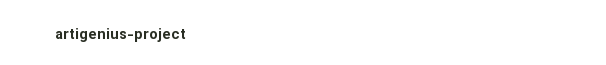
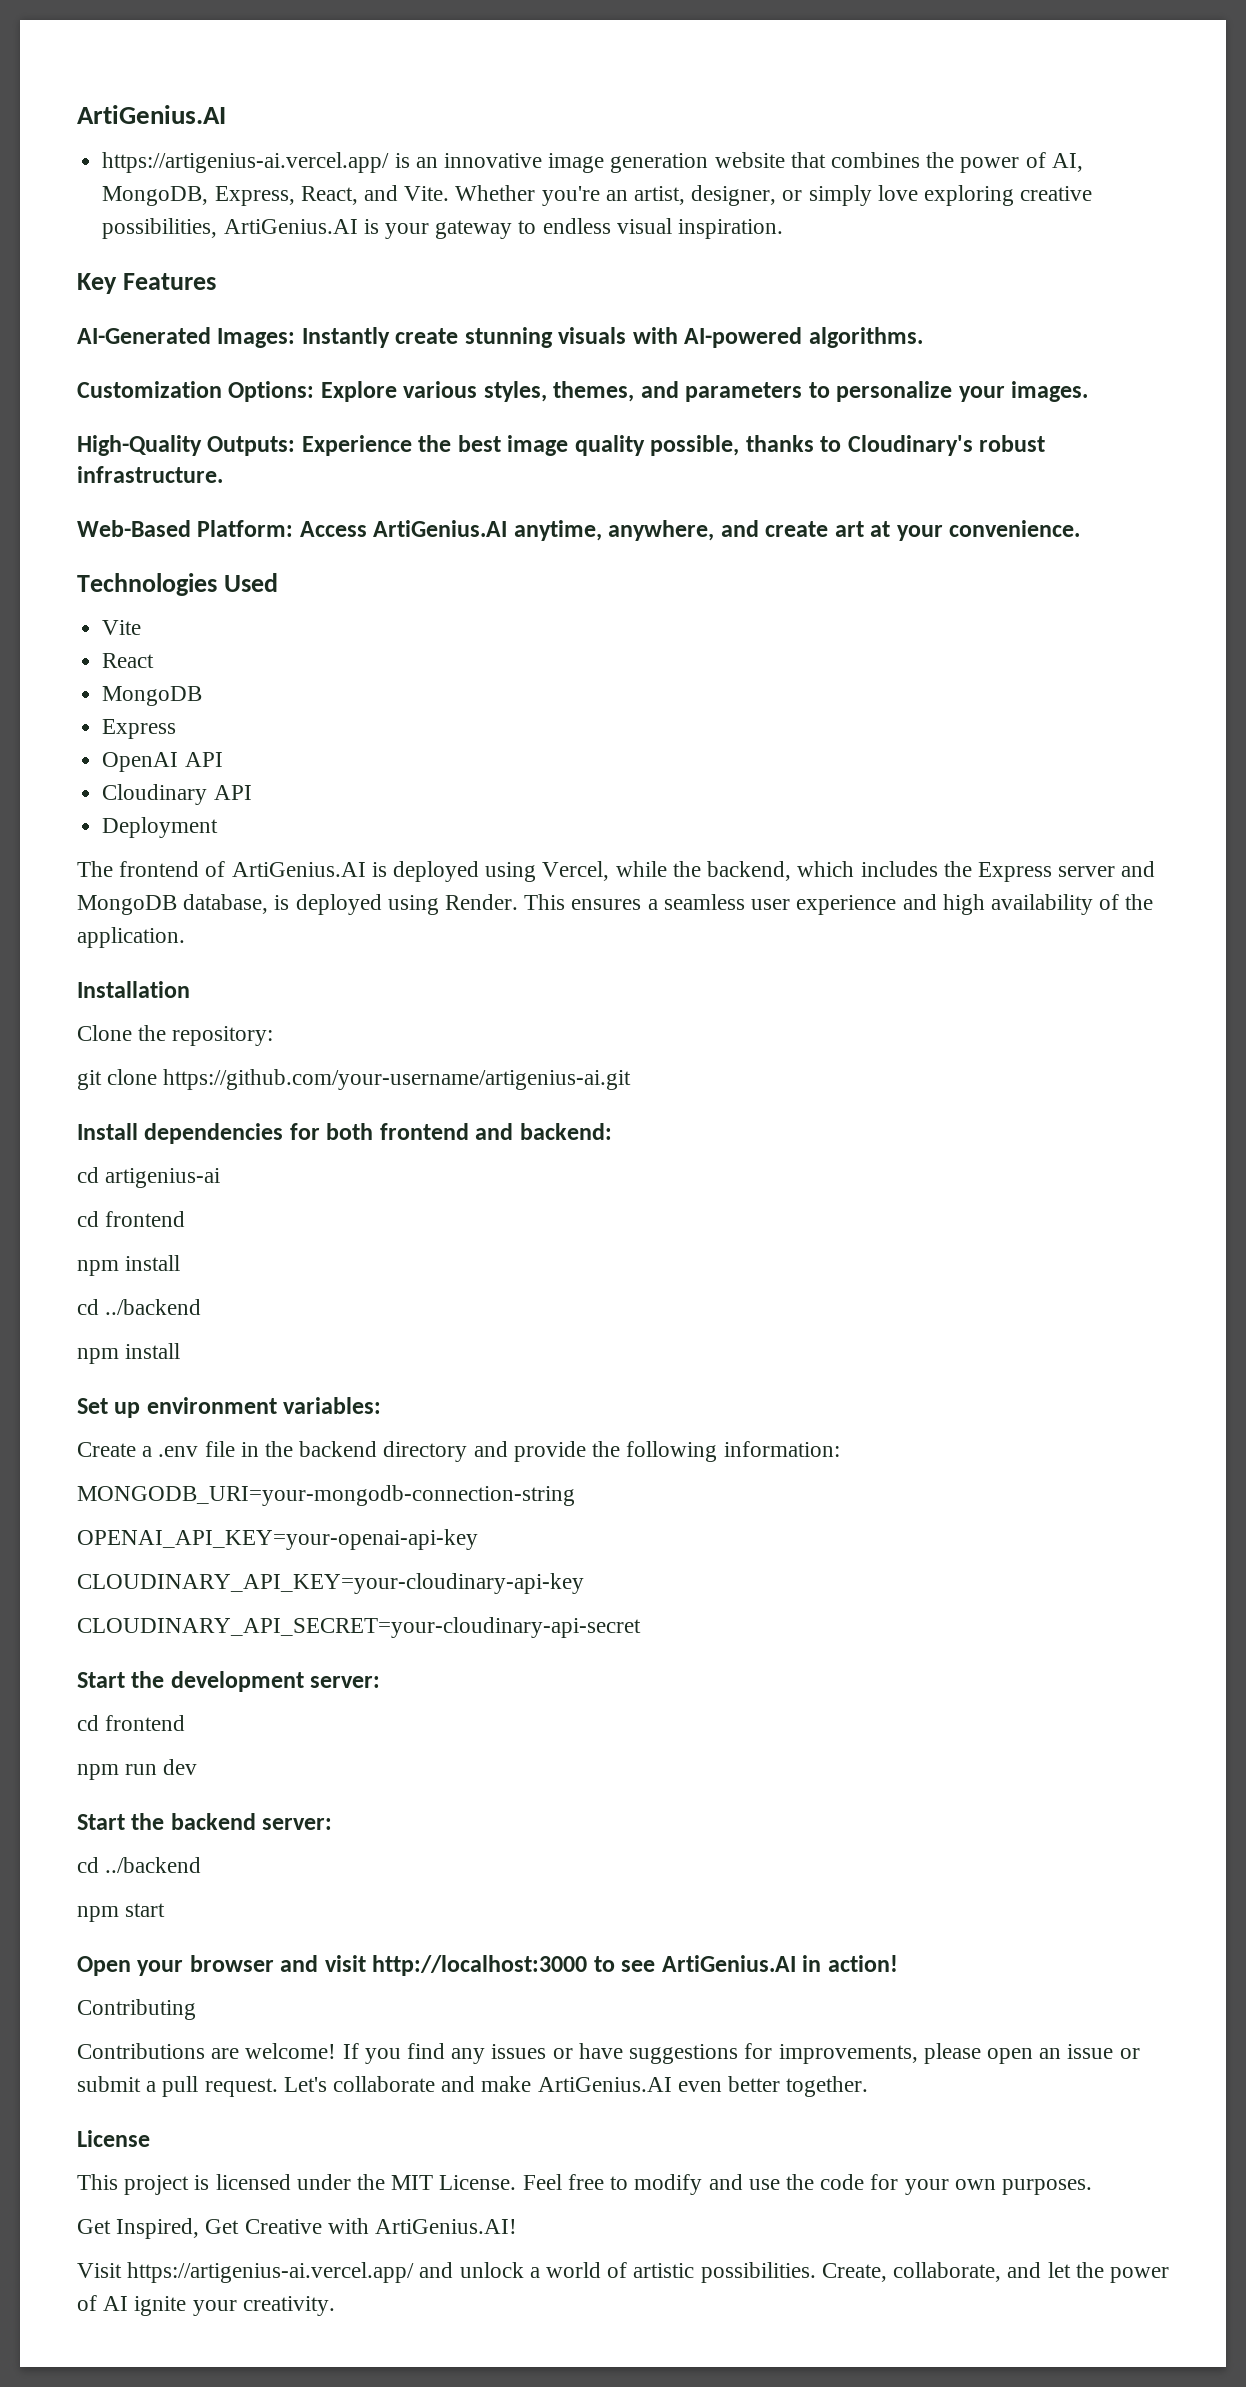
[55,28,186,42] artigenius-project -> [77,105,226,124] [102,152,1083,173] [102,185,1093,206] [102,218,783,239] [77,273,216,294] [77,327,923,348] [77,381,1089,402] [77,435,1046,456] [77,466,223,483] [77,520,1081,541] [77,573,278,596] [102,620,142,635] [102,653,155,668] [102,686,203,706] [102,719,177,739] [102,752,223,772] [102,784,252,805] [102,817,219,838] [77,861,1156,882] [77,894,1154,915] [77,927,185,948] [77,981,190,998] [77,1025,274,1046] [77,1069,632,1090] [77,1123,612,1144] [77,1167,221,1188] [77,1211,186,1227] [77,1255,181,1276] [77,1299,202,1315] [77,1343,181,1364] [77,1397,382,1418] [77,1441,840,1462] [77,1485,575,1506] [77,1529,478,1550] [77,1573,584,1594] [77,1617,641,1638] [77,1671,381,1692] [77,1715,186,1731] [77,1759,198,1780] [77,1813,333,1830] [77,1857,202,1873] [77,1903,166,1922] [77,1955,898,1976] [77,1999,196,2020] [77,2043,1140,2064] [77,2076,869,2097] [77,2130,150,2147] [77,2174,1092,2195] [77,2218,518,2239] [77,2262,1169,2283] [77,2295,335,2316] ArtiGenius.AI // https://artigenius-ai.vercel.app/ is an innovative image generation website that combines the power of AI, MongoDB, Express, React, and Vite. Whether you're an artist, designer, or simply love exploring creative possibilities, ArtiGenius.AI is your gateway to endless visual inspiration. // Key Features // AI-Generated Images: Instantly create stunning visuals with AI-powered algorithms. // Customization Options: Explore various styles, themes, and parameters to personalize your images. // High-Quality Outputs: Experience the best image quality possible, thanks to Cloudinary's robust infrastructure. // Web-Based Platform: Access ArtiGenius.AI anytime, anywhere, and create art at your convenience. // Technologies Used // Vite // React // MongoDB // Express // OpenAI API // Cloudinary API // Deployment // The frontend of ArtiGenius.AI is deployed using Vercel, while the backend, which includes the Express server and MongoDB database, is deployed using Render. This ensures a seamless user experience and high availability of the application. // Installation // Clone the repository: // git clone https://github.com/your-username/artigenius-ai.git // Install dependencies for both frontend and backend: // cd artigenius-ai // cd frontend // npm install // cd ../backend // npm install // Set up environment variables: // Create a .env file in the backend directory and provide the following information: // MONGODB_URI=your-mongodb-connection-string // OPENAI_API_KEY=your-openai-api-key // CLOUDINARY_API_KEY=your-cloudinary-api-key // CLOUDINARY_API_SECRET=your-cloudinary-api-secret // Start the development server: // cd frontend // npm run dev // Start the backend server: // cd ../backend // npm start // Open your browser and visit http://localhost:3000 to see ArtiGenius.AI in action! // Contributing // Contributions are welcome! If you find any issues or have suggestions for improvements, please open an issue or submit a pull request. Let's collaborate and make ArtiGenius.AI even better together. // License // This project is licensed under the MIT License. Feel free to modify and use the code for your own purposes. // Get Inspired, Get Creative with ArtiGenius.AI! // Visit https://artigenius-ai.vercel.app/ and unlock a world of artistic possibilities. Create, collaborate, and let the power of AI ignite your creativity.

